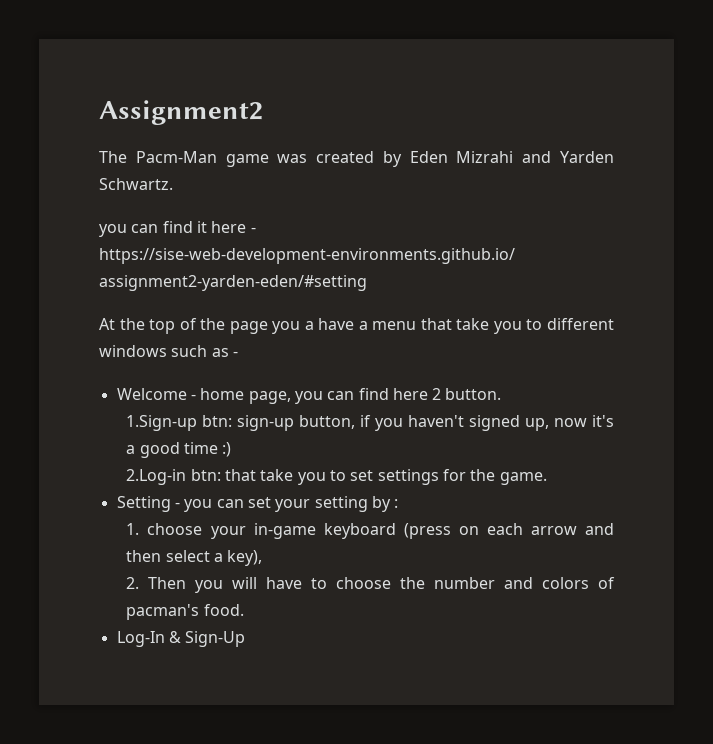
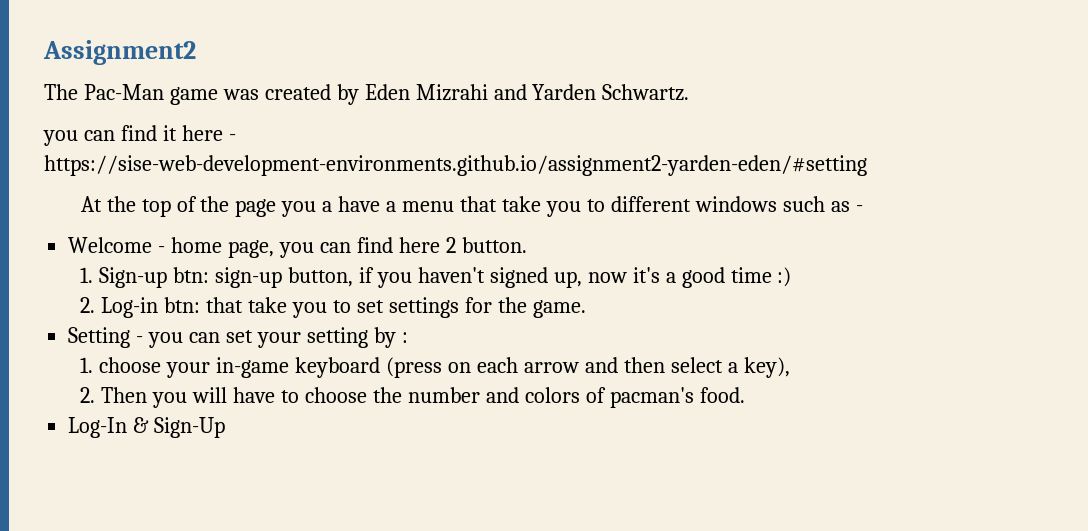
[135,151,217,163] Pacm-Man -> [83,84,164,100] Pac-Man
[126,415,198,431] 1.Sign-up -> [80,267,168,288] 1. Sign-up
[126,469,187,485] 2.Log-in -> [80,297,159,318] 2. Log-in

